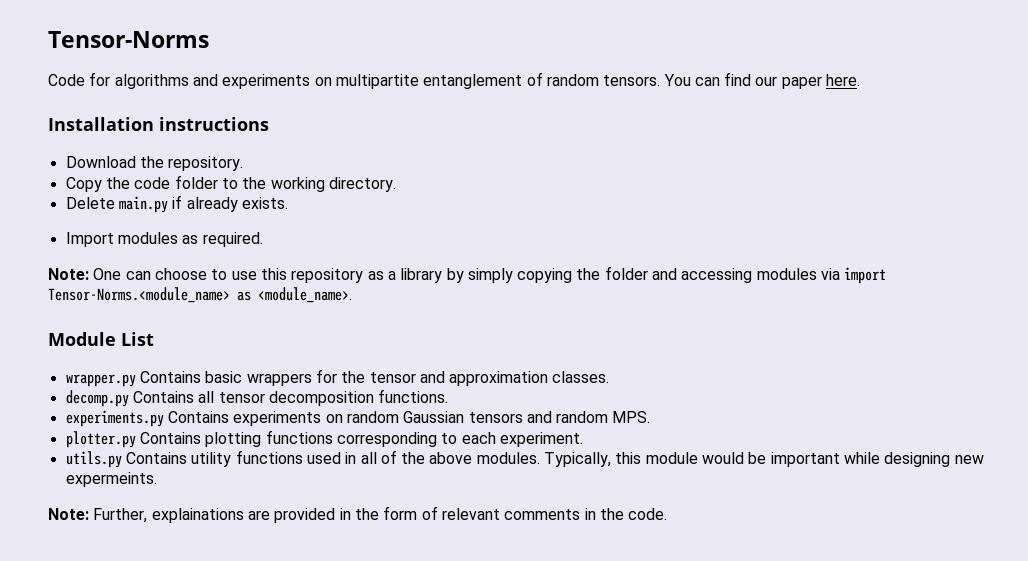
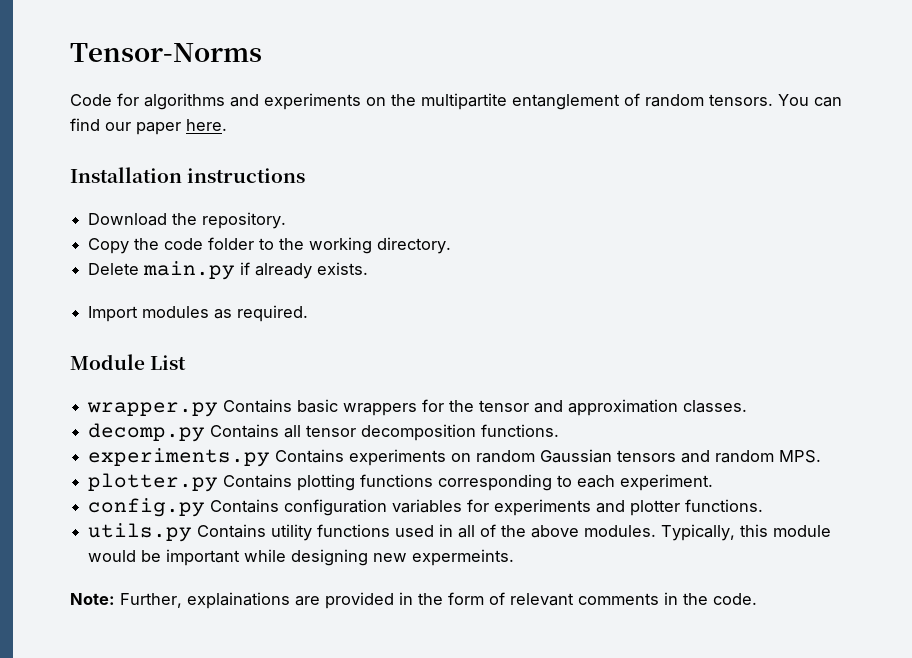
(332, 81) none -> [391,94,416,106] the
[48,266,887,284] [48,287,352,303] // Note: One can choose to use this repository as a library by simply copying the folder and accessing modules via import Tensor-Norms.<module_name> as <module_name>. -> (309, 313) none
(583, 439) none -> [88,498,764,517] // config.py Contains configuration variables for experiments and plotter functions.

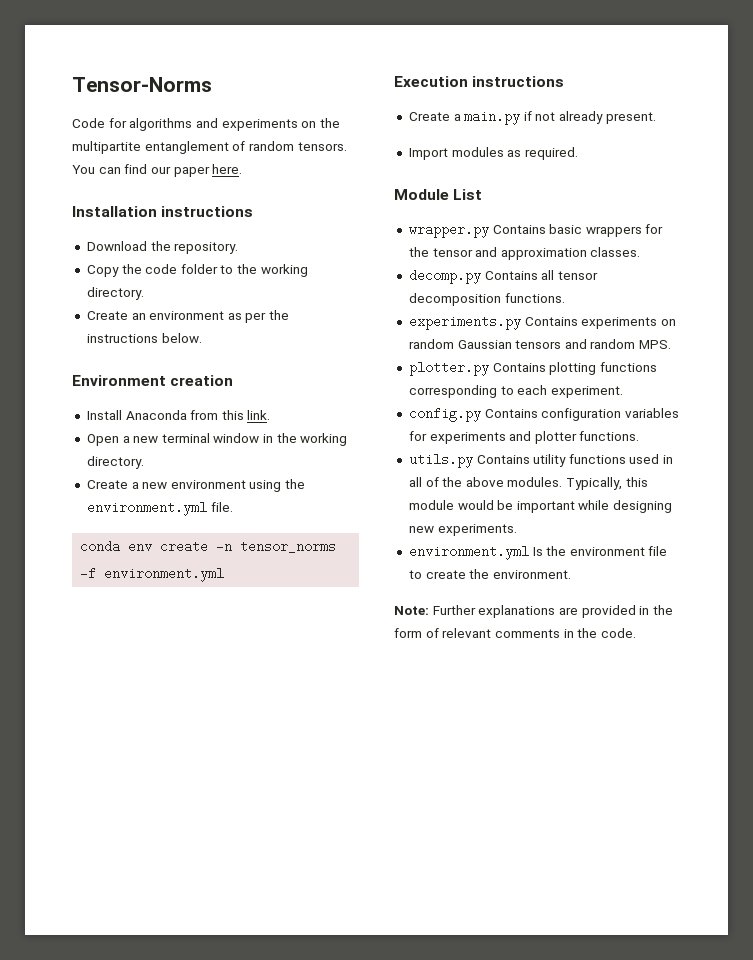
[88,261,369,280] Delete main.py if already exists. -> [86,310,290,323] [86,333,202,343] [72,375,234,386] [86,410,271,420] [86,433,348,446] [86,456,144,469] [86,479,306,492] [86,501,233,516] [80,540,337,553] [80,567,225,582] [394,76,565,87] [408,110,656,125] Create an environment as per the instructions below. // Environment creation // Install Anaconda from this link. // Open a new terminal window in the working directory. // Create a new environment using the environment.yml file. // conda env create -n tensor_norms -f environment.yml // Execution instructions // Create a main.py if not already present.
[412,549,515,566] expermeints. -> [437,524,517,536] [408,545,668,560] [408,569,571,579] experiments. // environment.yml Is the environment file to create the environment.
[120,592,290,609] Further, explainations -> [432,605,556,618] Further explanations

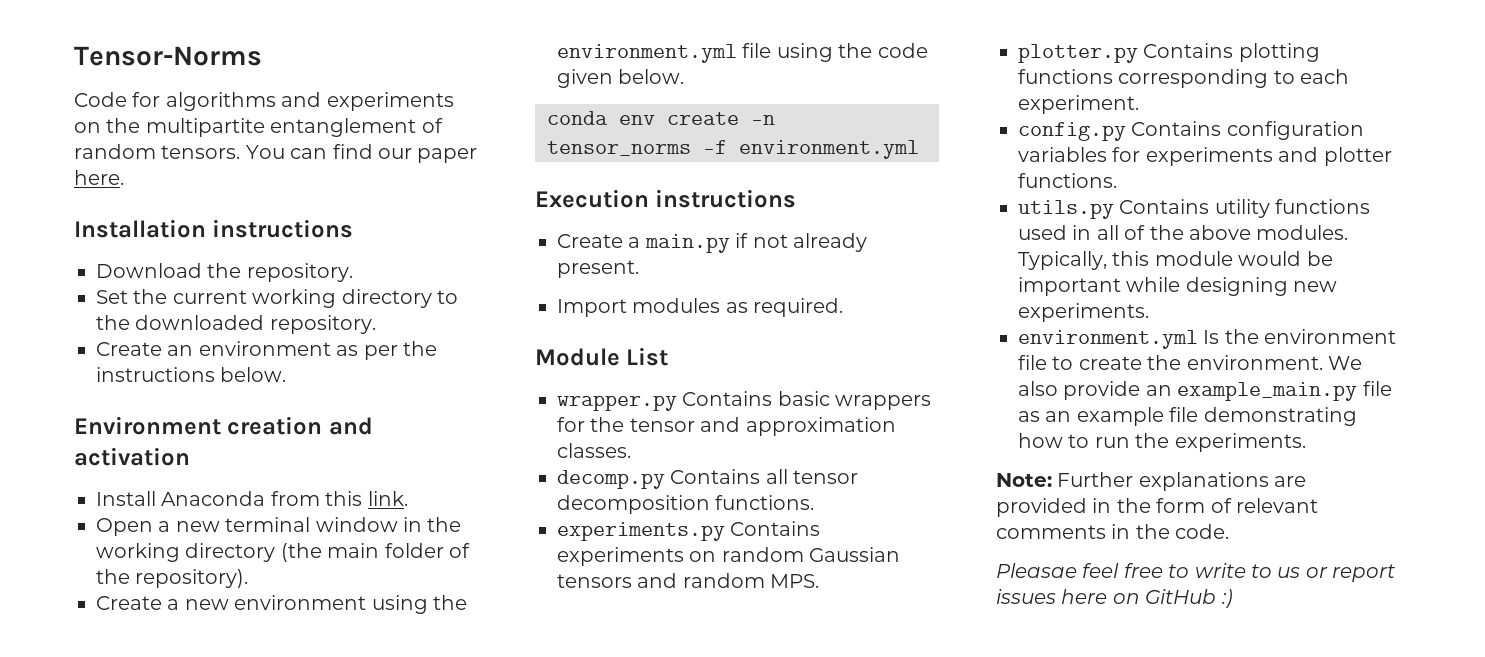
[86,264,308,277] [86,287,144,300] Copy the code folder to the working directory. -> [96,289,458,308] [96,315,376,334] Set the current working directory to the downloaded repository.
(234, 380) none -> [328,417,373,435] [74,447,190,466] and activation
[86,456,144,469] directory. -> [185,543,470,562] [96,569,249,588] directory (the main folder of the repository).
[210,502,233,512] file. -> [742,43,928,62] [557,69,685,88] file using the code given below.
(571, 574) none -> [1328,356,1362,370] [1018,381,1392,401] [1018,407,1357,426] [1018,433,1306,452] We also provide an example_main.py file as an example file demonstrating how to run the experiments.
(636, 633) none -> [996,563,1396,582] [996,589,1233,608] // Pleasae feel free to write to us or report issues here on GitHub :)

